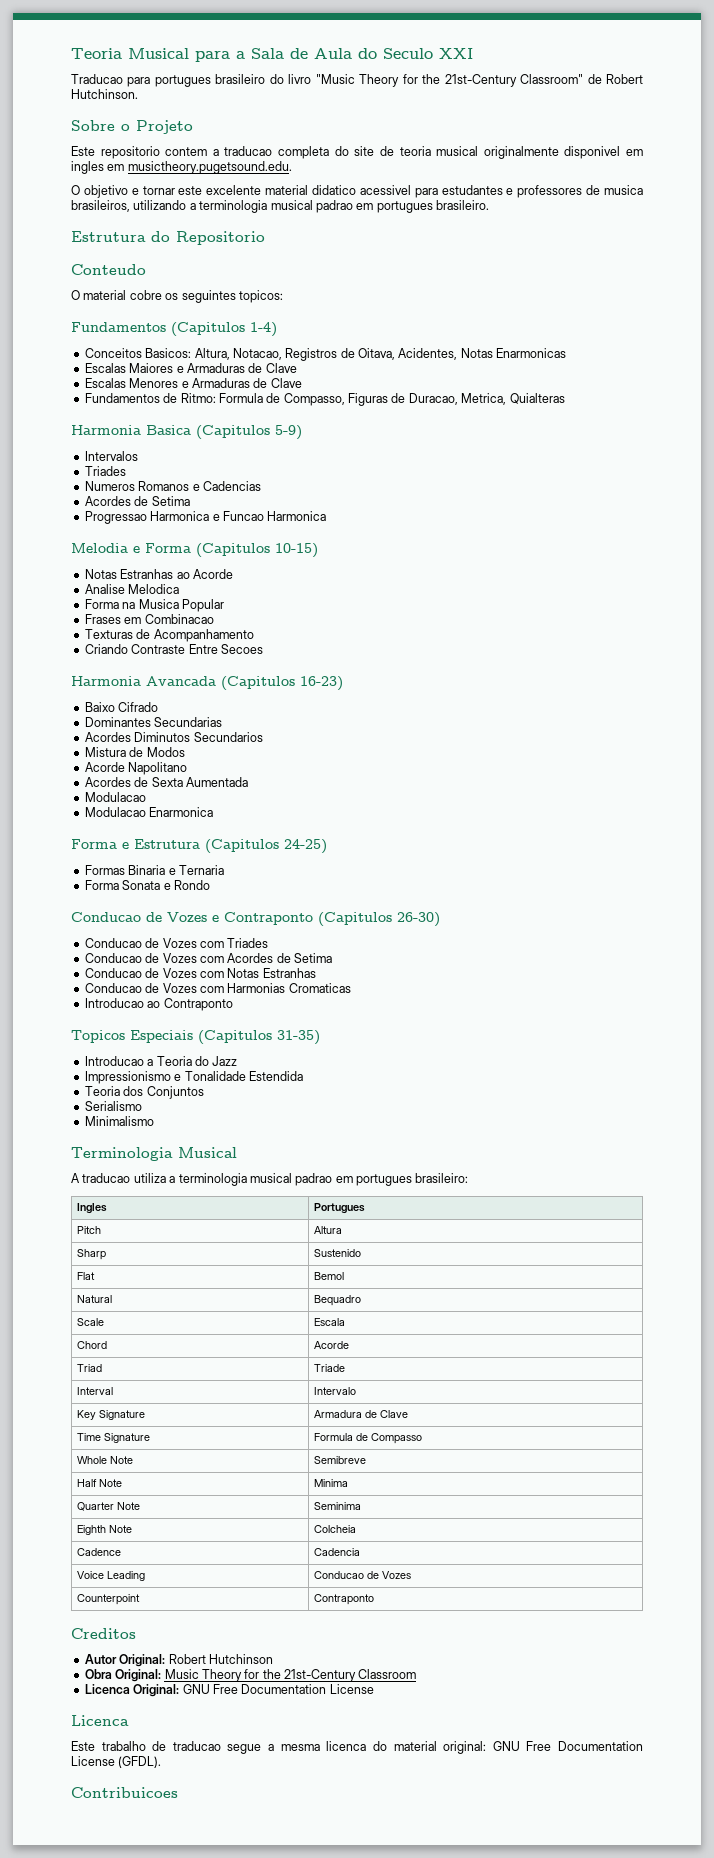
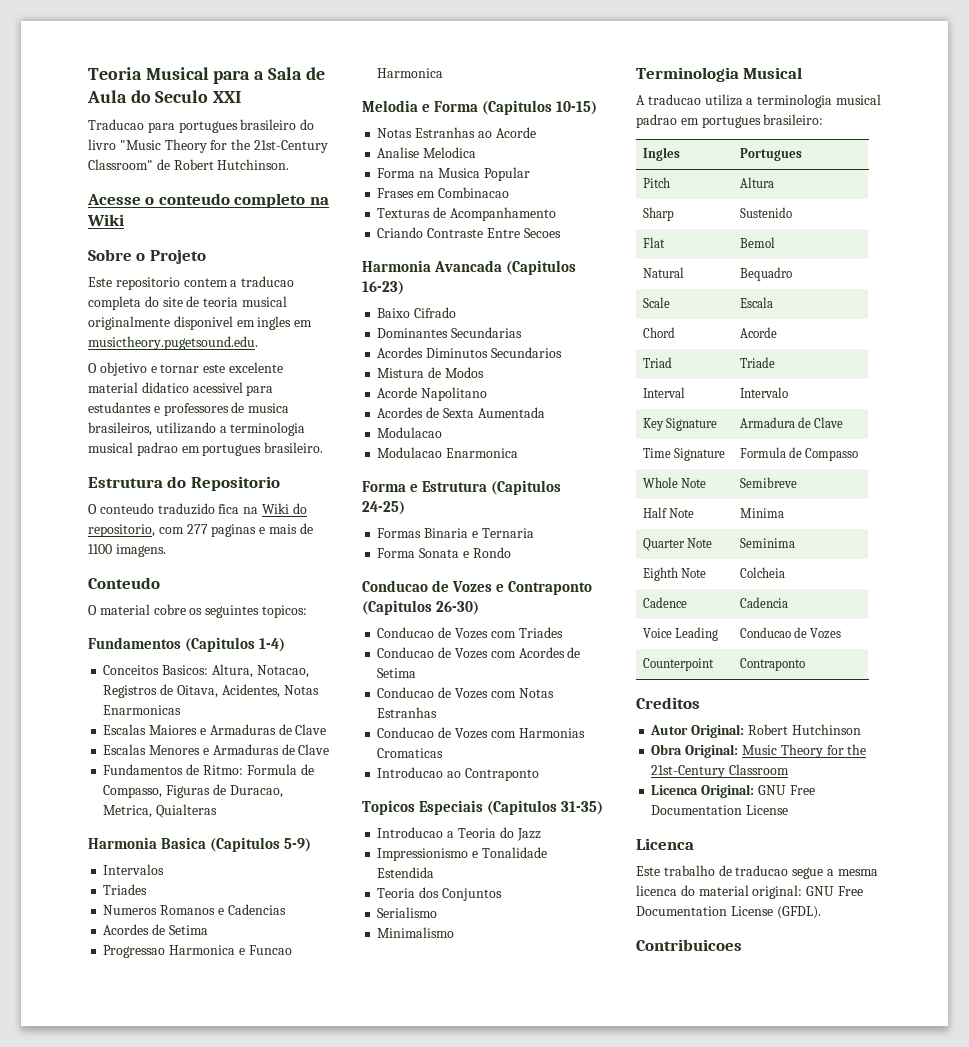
(138, 94) none -> [87,193,329,208] [87,214,124,226] // Acesse o conteudo completo na Wiki
(265, 238) none -> [88,503,307,515] [88,523,313,537] [88,544,166,557] // O conteudo traduzido fica na Wiki do repositorio, com 277 paginas e mais de 1100 imagens.

